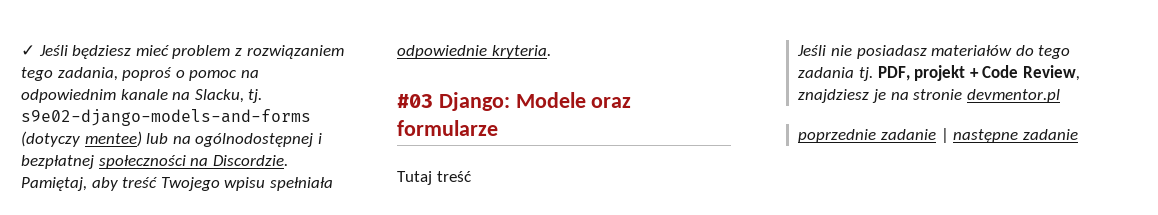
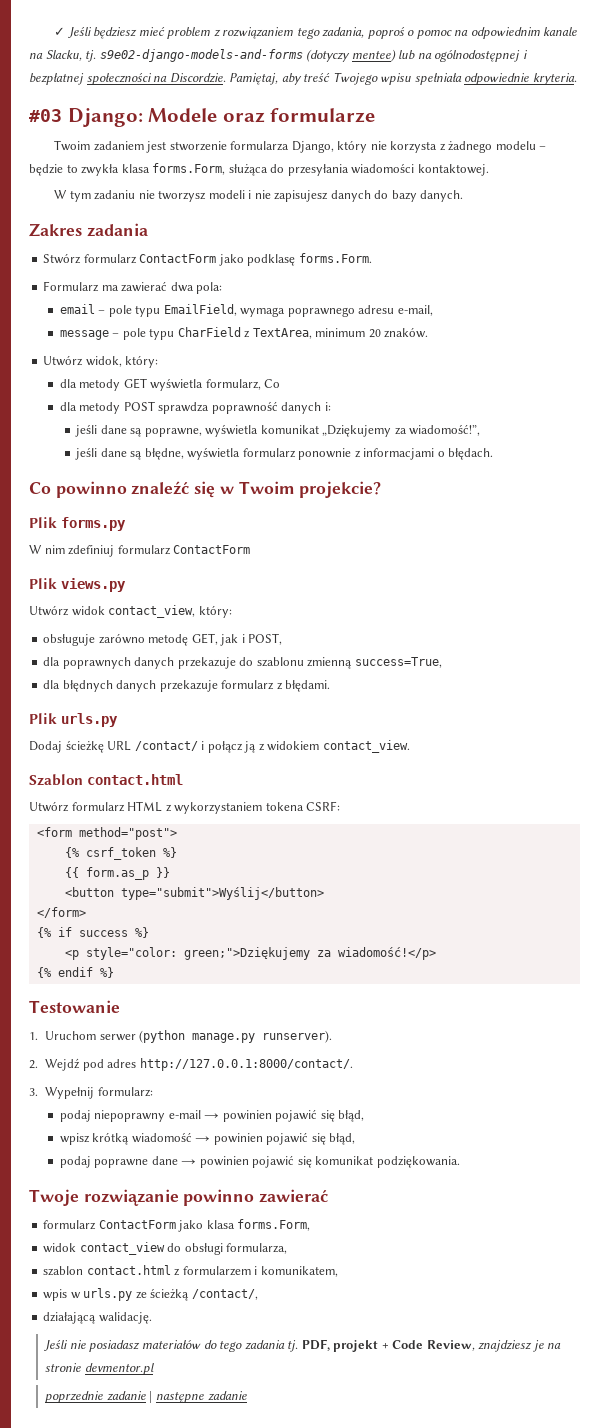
[397,171,471,185] Tutaj treść -> [54,140,547,153] [29,163,489,176] [54,190,464,202] [29,223,148,237] [43,253,372,266] [43,281,223,294] [59,304,433,317] [59,327,429,340] [43,355,159,368] [59,378,281,391] [59,401,331,414] [75,424,481,437] [75,447,494,460] [29,481,382,498] [29,517,127,531] [29,545,251,557] [29,578,127,592] [29,605,232,618] [43,633,283,646] [43,657,442,669] [43,680,331,692] [29,713,119,727] [29,740,410,753] [29,774,184,786] [29,801,341,814] [36,827,177,840] [64,847,177,860] [64,867,170,880] [64,887,324,900] [36,907,86,918] [36,927,149,938] [64,947,436,960] [36,967,114,978] [29,1000,120,1013] [29,1030,333,1043] [29,1058,354,1071] [29,1087,153,1099] [59,1109,365,1122] [59,1132,356,1145] [59,1155,460,1168] [29,1189,329,1206] [43,1219,311,1232] [43,1242,288,1255] [43,1265,338,1277] [43,1288,258,1301] [43,1312,152,1324] Twoim zadaniem jest stworzenie formularza Django, który nie korzysta z żadnego modelu – będzie to zwykła klasa forms.Form, służąca do przesyłania wiadomości kontaktowej. // W tym zadaniu nie tworzysz modeli i nie zapisujesz danych do bazy danych. // Zakres zadania // Stwórz formularz ContactForm jako podklasę forms.Form. // Formularz ma zawierać dwa pola: // email – pole typu EmailField, wymaga poprawnego adresu e-mail, // message – pole typu CharField z TextArea, minimum 20 znaków. // Utwórz widok, który: // dla metody GET wyświetla formularz, Co // dla metody POST sprawdza poprawność danych i: // jeśli dane są poprawne, wyświetla komunikat „Dziękujemy za wiadomość!”, // jeśli dane są błędne, wyświetla formularz ponownie z informacjami o błędach. // Co powinno znaleźć się w Twoim projekcie? // Plik forms.py // W nim zdefiniuj formularz ContactForm // Plik views.py // Utwórz widok contact_view, który: // obsługuje zarówno metodę GET, jak i POST, // dla poprawnych danych przekazuje do szablonu zmienną success=True, // dla błędnych danych przekazuje formularz z błędami. // Plik urls.py // Dodaj ścieżkę URL /contact/ i połącz ją z widokiem contact_view. // Szablon contact.html // Utwórz formularz HTML z wykorzystaniem tokena CSRF: // <form method="post"> // {% csrf_token %} // {{ form.as_p }} // <button type="submit">Wyślij</button> // </form> // {% if success %} // <p style="color: green;">Dziękujemy za wiadomość!</p> // {% endif %} // Testowanie // 1. Uruchom serwer (python manage.py runserver). // 2. Wejdź pod adres http://127.0.0.1:8000/contact/. // 3. Wypełnij formularz: // podaj niepoprawny e-mail → powinien pojawić się błąd, // wpisz krótką wiadomość → powinien pojawić się błąd, // podaj poprawne dane → powinien pojawić się komunikat podziękowania. // Twoje rozwiązanie powinno zawierać // formularz ContactForm jako klasa forms.Form, // widok contact_view do obsługi formularza, // szablon contact.html z formularzem i komunikatem, // wpis w urls.py ze ścieżką /contact/, // działającą walidację.

